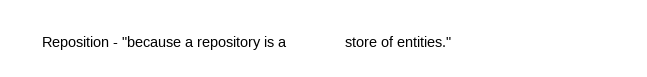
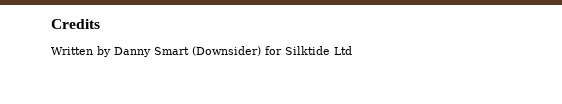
[42,36,451,50] Reposition - "because a repository is a store of entities." -> [51,19,100,29] [51,46,352,57] Credits // Written by Danny Smart (Downsider) for Silktide Ltd

